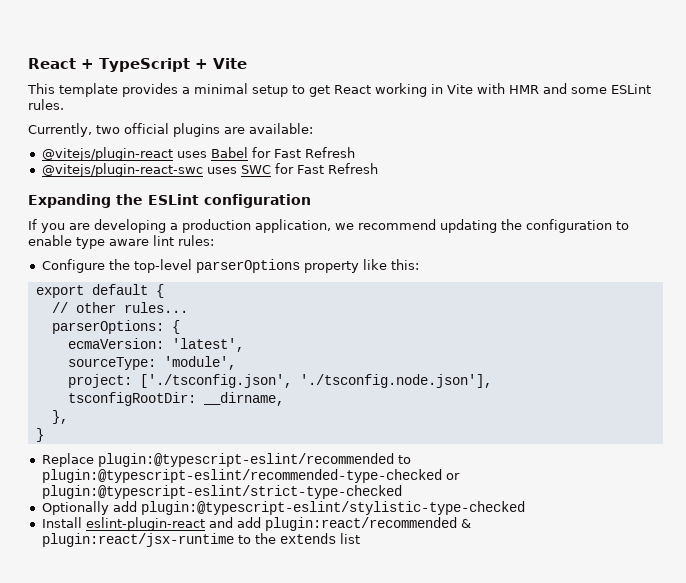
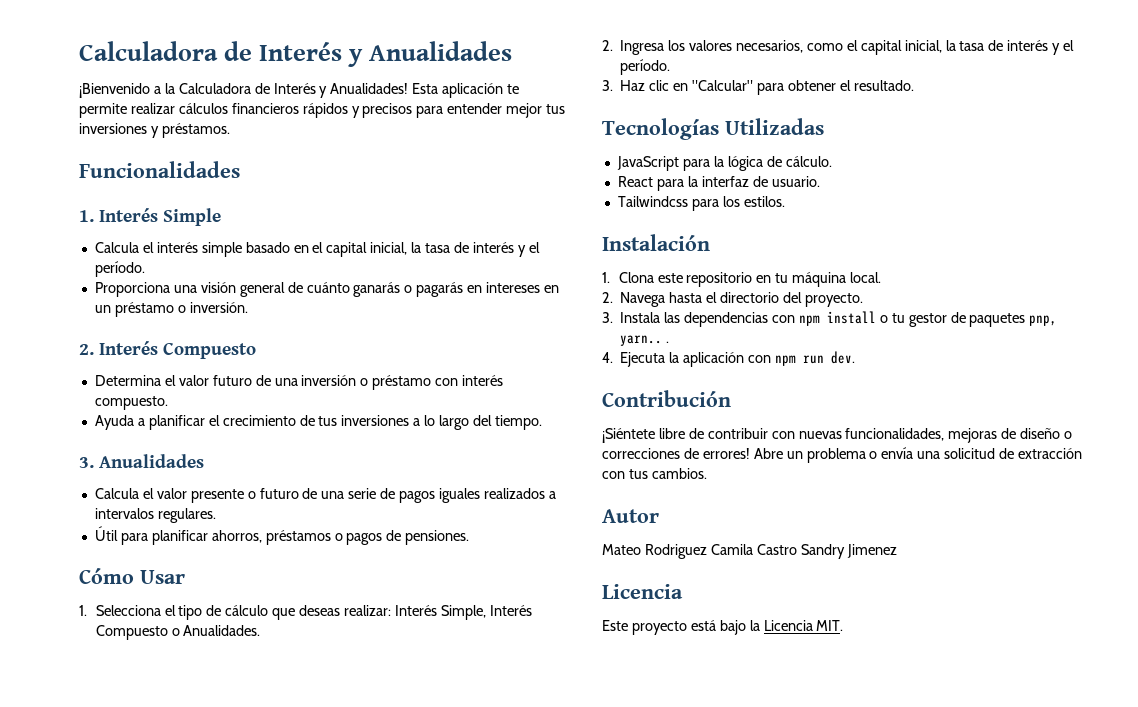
[28,58,247,72] [27,83,651,97] [28,99,64,110] [28,123,313,137] [41,147,355,161] [41,163,378,177] [28,194,311,208] [28,219,629,233] [28,235,214,249] [41,259,419,273] [35,284,164,298] [51,302,188,313] [51,320,180,334] [67,338,244,352] [67,356,236,370] [67,374,492,388] [67,392,284,406] [51,410,68,424] [35,428,44,442] [41,453,411,467] [41,469,460,483] [41,485,402,499] [41,501,525,515] [41,517,471,531] [41,533,360,547] React + TypeScript + Vite // This template provides a minimal setup to get React working in Vite with HMR and some ESLint rules. // Currently, two official plugins are available: // @vitejs/plugin-react uses Babel for Fast Refresh // @vitejs/plugin-react-swc uses SWC for Fast Refresh // Expanding the ESLint configuration // If you are developing a production application, we recommend updating the configuration to enable type aware lint rules: // Configure the top-level parserOptions property like this: // export default { // // other rules... // parserOptions: { // ecmaVersion: 'latest', // sourceType: 'module', // project: ['./tsconfig.json', './tsconfig.node.json'], // tsconfigRootDir: __dirname, // }, // } // Replace plugin:@typescript-eslint/recommended to plugin:@typescript-eslint/recommended-type-checked or plugin:@typescript-eslint/strict-type-checked // Optionally add plugin:@typescript-eslint/stylistic-type-checked // Install eslint-plugin-react and add plugin:react/recommended & plugin:react/jsx-runtime to the extends list -> [79,41,512,67] [79,83,520,98] [79,103,566,118] [79,123,230,138] [79,161,240,178] [79,208,222,226] [94,242,540,257] [94,261,145,277] [94,282,560,297] [94,302,248,317] [79,341,257,359] [94,375,504,390] [94,396,168,410] [94,415,542,430] [79,454,205,468] [94,488,556,503] [94,508,216,523] [94,526,470,545] [79,568,185,584] [79,605,532,620] [95,625,261,640] [602,40,1075,55] [620,59,671,75] [602,80,914,95] [602,118,824,140] [616,156,832,171] [617,176,820,191] [617,196,785,211] [602,234,710,251] [602,272,882,287] [602,292,863,307] [602,311,1058,327] [620,335,670,346] [602,351,855,367] [602,390,731,407] [602,428,1073,443] [602,447,1083,463] [602,468,707,479] [602,509,659,523] [602,544,897,559] [602,584,683,599] [602,620,844,635] Calculadora de Interés y Anualidades // ¡Bienvenido a la Calculadora de Interés y Anualidades! Esta aplicación te permite realizar cálculos financieros rápidos y precisos para entender mejor tus inversiones y préstamos. // Funcionalidades // 1. Interés Simple // Calcula el interés simple basado en el capital inicial, la tasa de interés y el período. // Proporciona una visión general de cuánto ganarás o pagarás en intereses en un préstamo o inversión. // 2. Interés Compuesto // Determina el valor futuro de una inversión o préstamo con interés compuesto. // Ayuda a planificar el crecimiento de tus inversiones a lo largo del tiempo. // 3. Anualidades // Calcula el valor presente o futuro de una serie de pagos iguales realizados a intervalos regulares. // Útil para planificar ahorros, préstamos o pagos de pensiones. // Cómo Usar // 1. Selecciona el tipo de cálculo que deseas realizar: Interés Simple, Interés Compuesto o Anualidades. // 2. Ingresa los valores necesarios, como el capital inicial, la tasa de interés y el período. // 3. Haz clic en "Calcular" para obtener el resultado. // Tecnologías Utilizadas // JavaScript para la lógica de cálculo. // React para la interfaz de usuario. // Tailwindcss para los estilos. // Instalación // 1. Clona este repositorio en tu máquina local. // 2. Navega hasta el directorio del proyecto. // 3. Instala las dependencias con npm install o tu gestor de paquetes pnp, yarn.. . // 4. Ejecuta la aplicación con npm run dev. // Contribución // ¡Siéntete libre de contribuir con nuevas funcionalidades, mejoras de diseño o correcciones de errores! Abre un problema o envía una solicitud de extracción con tus cambios. // Autor // Mateo Rodriguez Camila Castro Sandry Jimenez // Licencia // Este proyecto está bajo la Licencia MIT.

